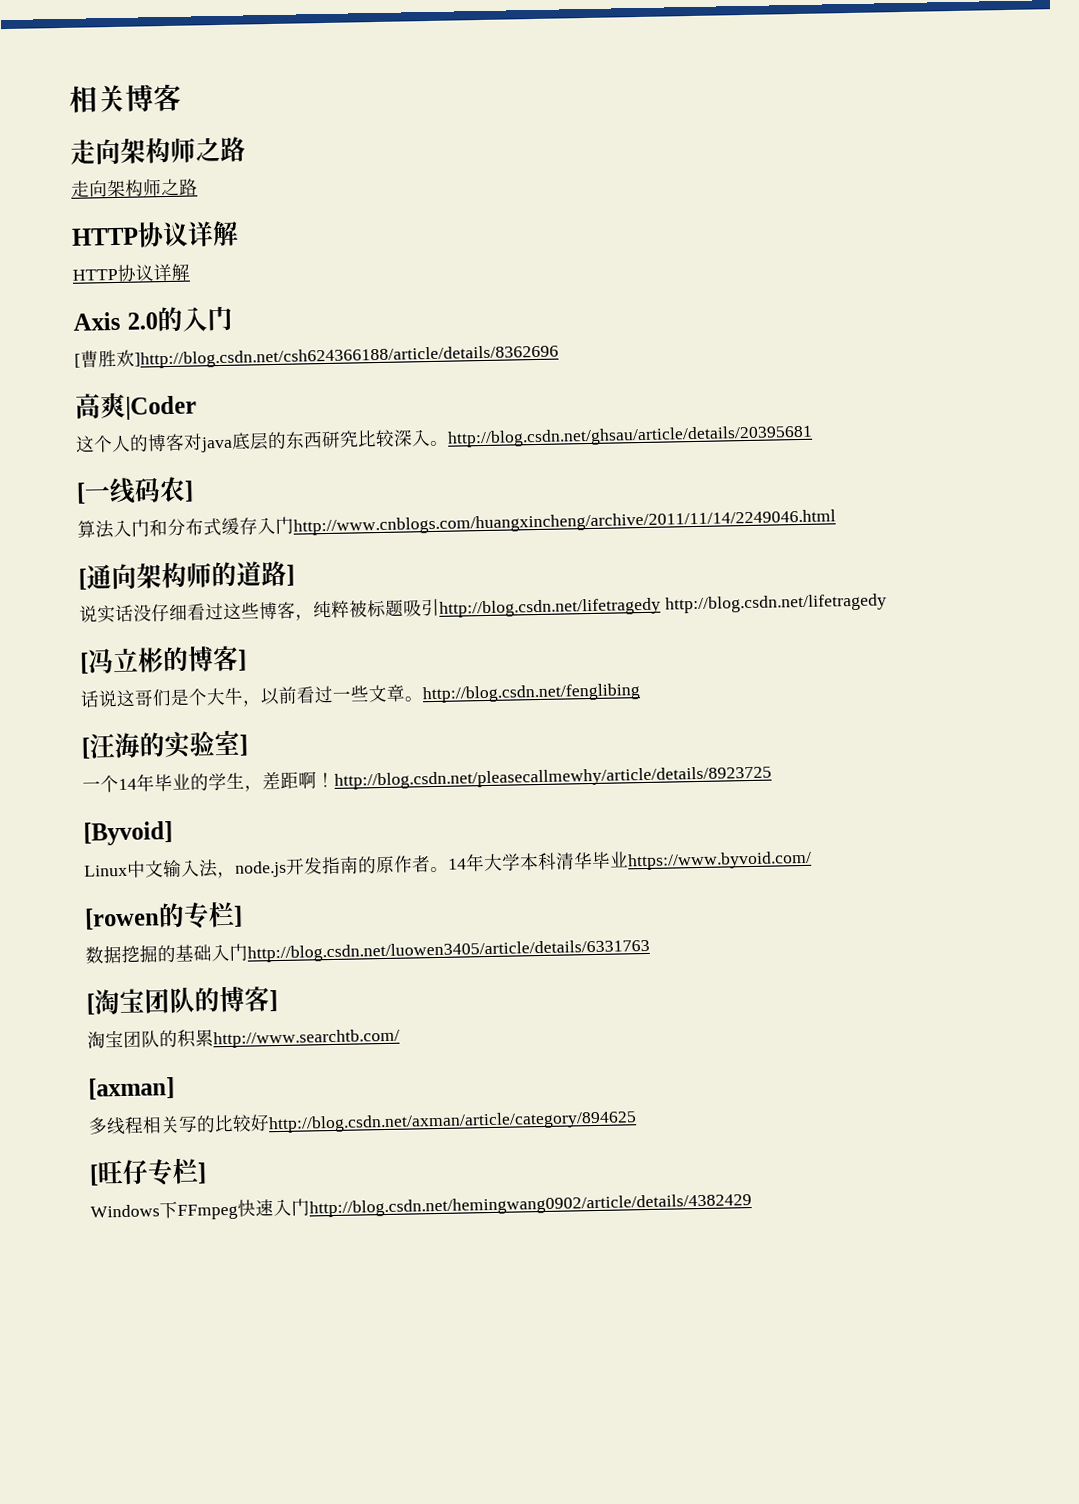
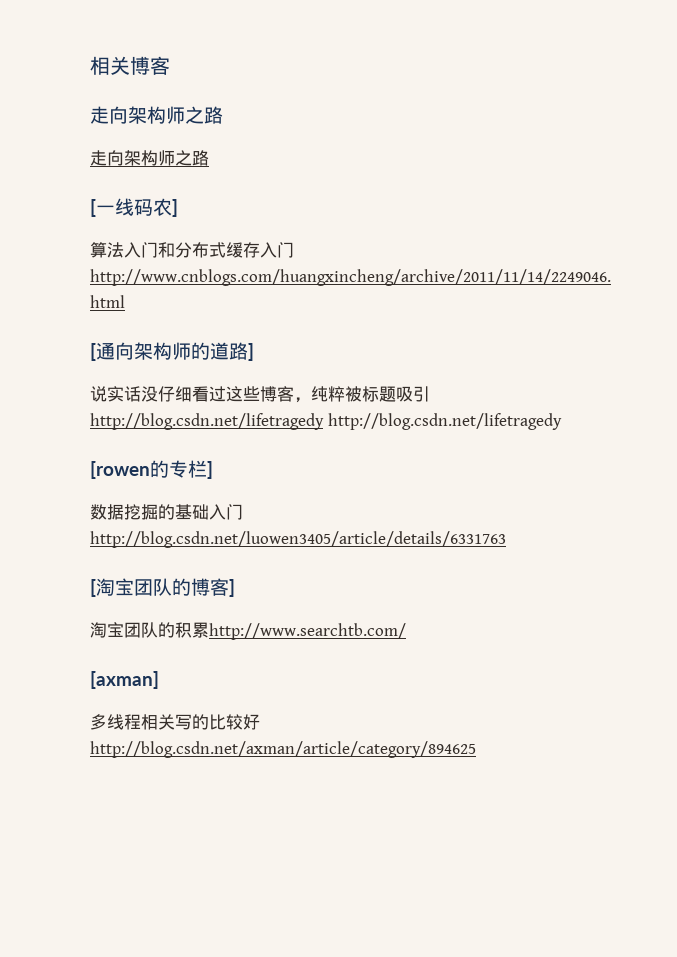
[71,220,239,248] [72,263,190,282] [73,305,233,333] [74,344,559,369] [75,392,197,420] [75,424,813,453] // HTTP协议详解 // HTTP协议详解 // Axis 2.0的入门 // [曹胜欢]http://blog.csdn.net/csh624366188/article/details/8362696 // 高爽|Coder // 这个人的博客对java底层的东西研究比较深入。http://blog.csdn.net/ghsau/article/details/20395681 -> (209, 158) none
[80,645,247,674] [80,683,641,708] [81,730,249,759] [82,765,772,793] [83,820,173,846] [84,850,812,879] // [冯立彬的博客] // 话说这哥们是个大牛，以前看过一些文章。http://blog.csdn.net/fenglibing // [汪海的实验室] // 一个14年毕业的学生，差距啊！http://blog.csdn.net/pleasecallmewhy/article/details/8923725 // [Byvoid] // Linux中文输入法，node.js开发指南的原作者。14年大学本科清华毕业https://www.byvoid.com/ -> (562, 421) none
[89,1158,207,1186] [90,1193,752,1220] // [旺仔专栏] // Windows下FFmpeg快速入门http://blog.csdn.net/hemingwang0902/article/details/4382429 -> (476, 749) none

